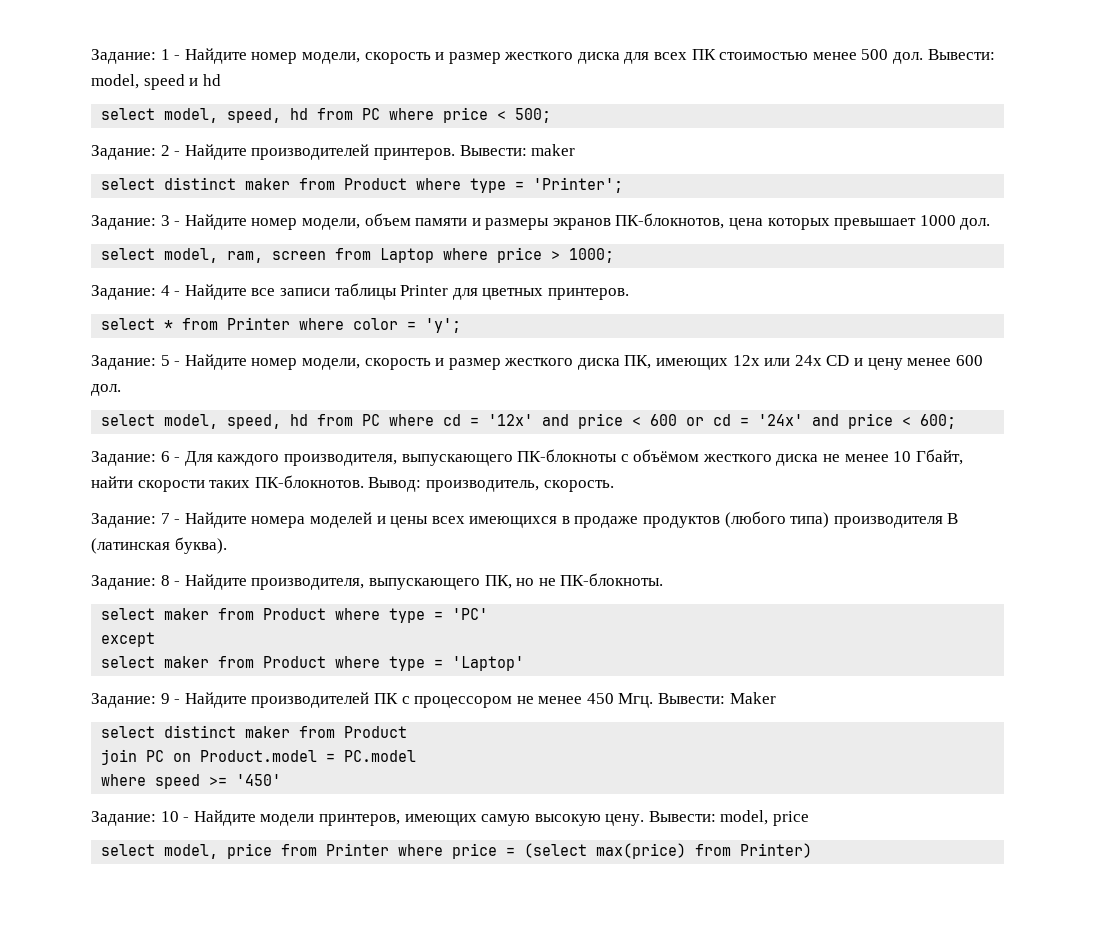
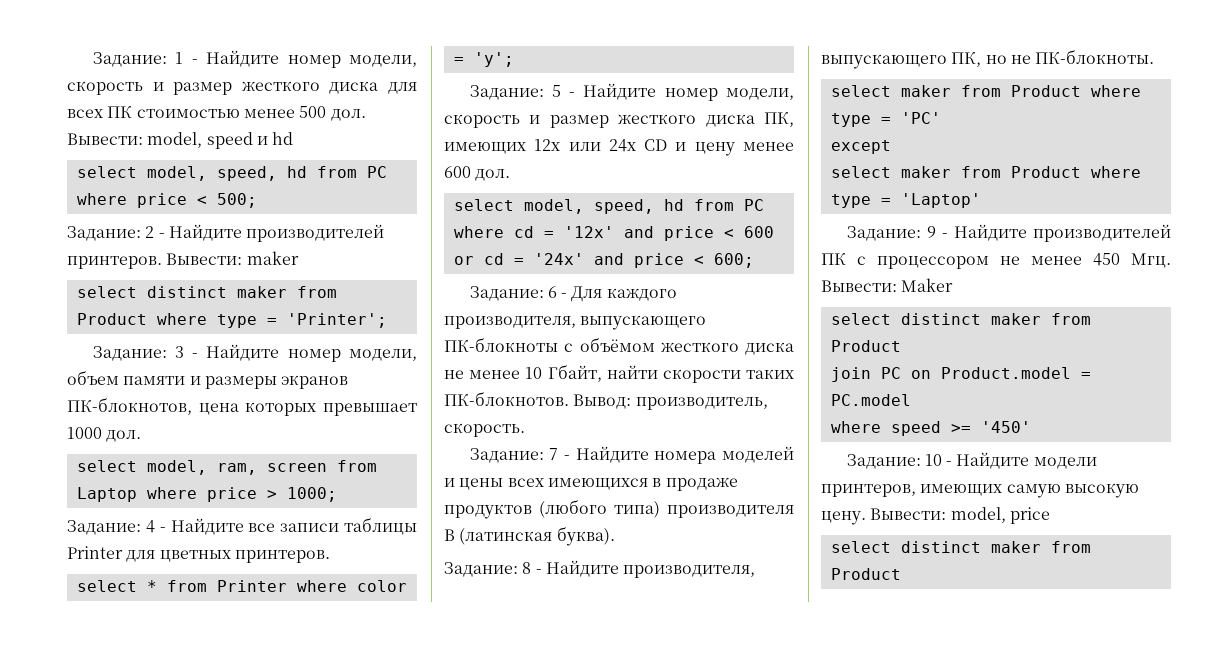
[164,843,813,859] model, price from Printer where price = (select max(price) from Printer) -> [900,541,1091,553] [830,568,901,580] distinct maker from Product

